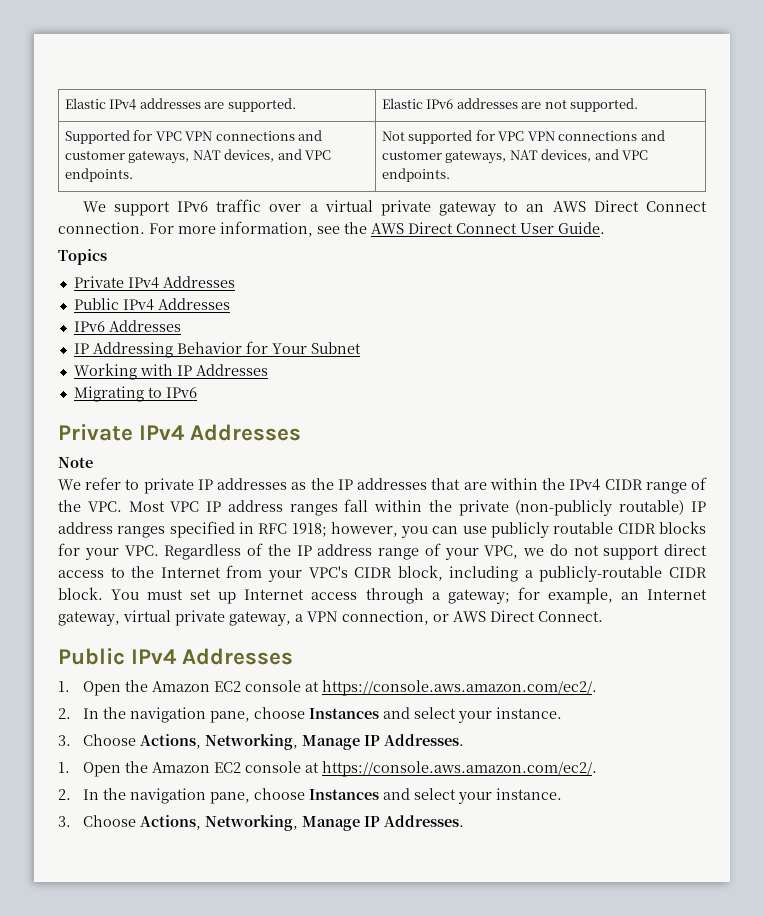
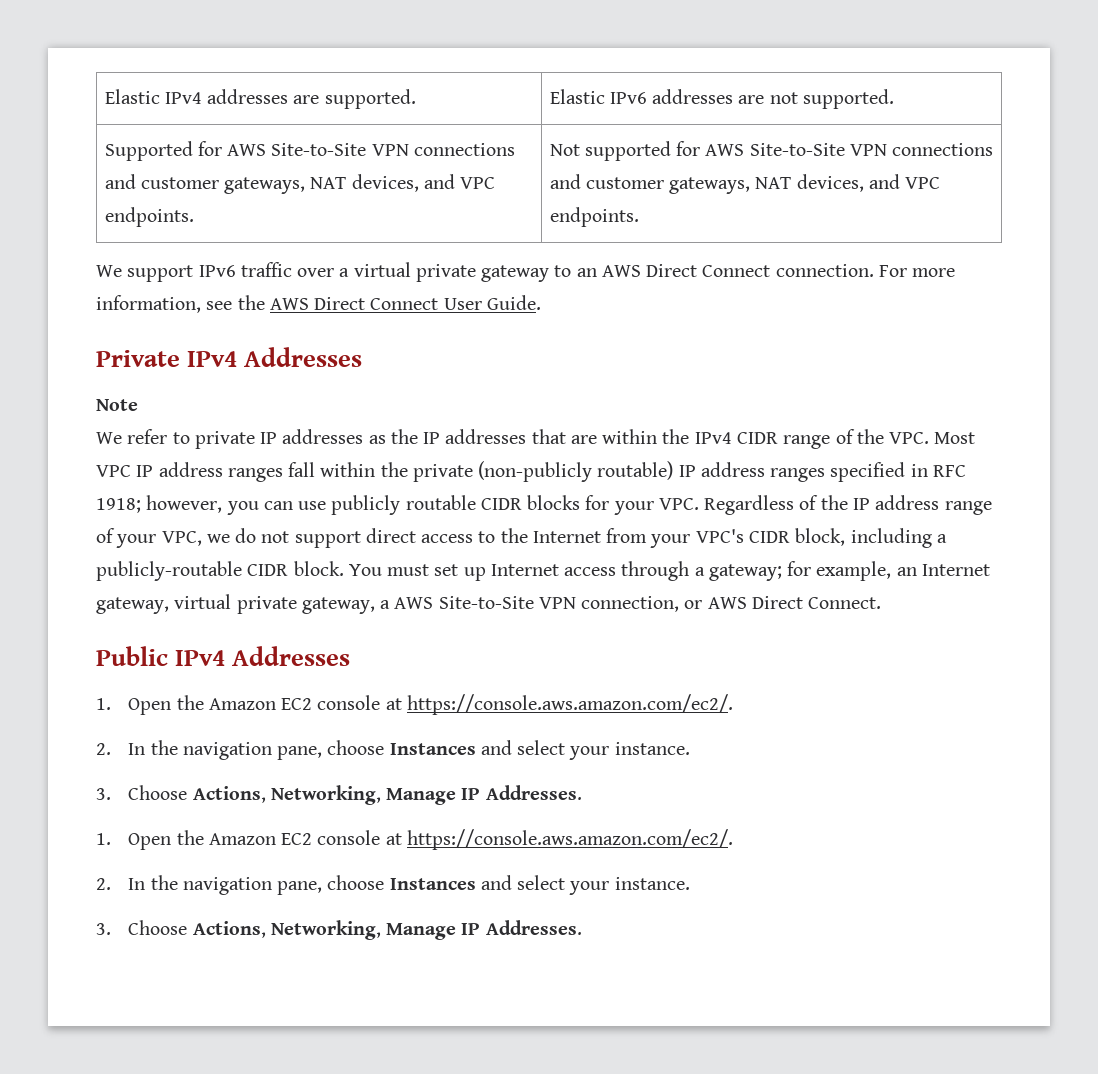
[155,131,182,141] VPC -> [227,143,367,156] AWS Site-to-Site
[498,131,525,141] VPC -> [705,143,845,156] AWS Site-to-Site
[58,249,107,265] [73,276,235,289] [73,298,230,311] [73,320,181,332] [73,341,361,358] [73,363,268,380] [73,386,197,402] // Topics // Private IPv4 Addresses // Public IPv4 Addresses // IPv6 Addresses // IP Addressing Behavior for Your Subnet // Working with IP Addresses // Migrating to IPv6 -> (541, 302) none
(303, 618) none -> [394,596,534,609] AWS Site-to-Site

